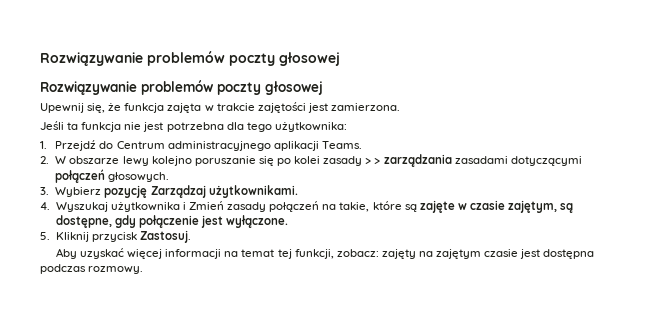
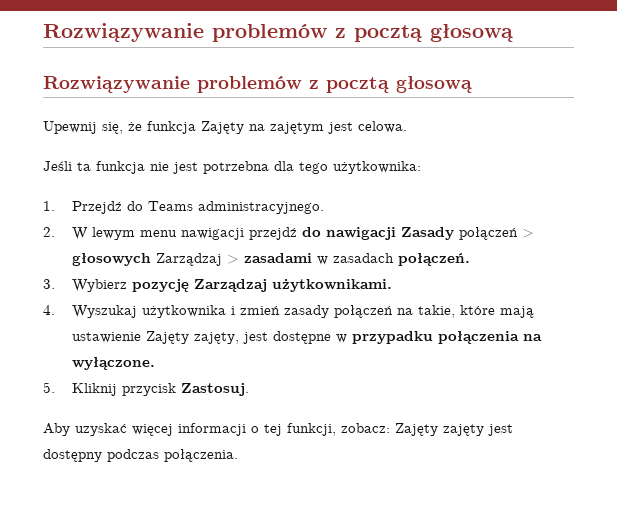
[40,51,340,66] [40,80,323,95] Rozwiązywanie problemów poczty głosowej // Rozwiązywanie problemów poczty głosowej -> [43,23,513,42] [43,76,472,93] Rozwiązywanie problemów z pocztą głosową // Rozwiązywanie problemów z pocztą głosową
[167,102,400,113] zajęta w trakcie zajętości jest zamierzona. -> [201,121,407,134] Zajęty na zajętym jest celowa.
[116,141,362,151] [40,154,582,167] [55,169,170,183] Centrum administracyjnego aplikacji Teams. // 2. W obszarze lewy kolejno poruszanie się po kolei zasady > > zarządzania zasadami dotyczącymi połączeń głosowych. -> [148,201,325,214] [43,227,535,240] [72,253,471,266] Teams administracyjnego. // 2. W lewym menu nawigacji przejdź do nawigacji Zasady połączeń > głosowych Zarządzaj > zasadami w zasadach połączeń.
[189,201,225,210] Zmień -> [240,306,281,315] zmień
[404,200,574,213] [55,215,224,228] są zajęte w czasie zajętym, są dostępne, gdy połączenie jest -> [500,306,535,318] [72,331,543,344] mają ustawienie Zajęty zajęty, jest dostępne w przypadku połączenia na
[224,249,275,257] na temat -> [251,426,259,433] o
[381,249,595,259] [40,264,144,274] zajęty na zajętym czasie jest dostępna podczas rozmowy. -> [395,423,513,436] [43,449,238,462] Zajęty zajęty jest dostępny podczas połączenia.

